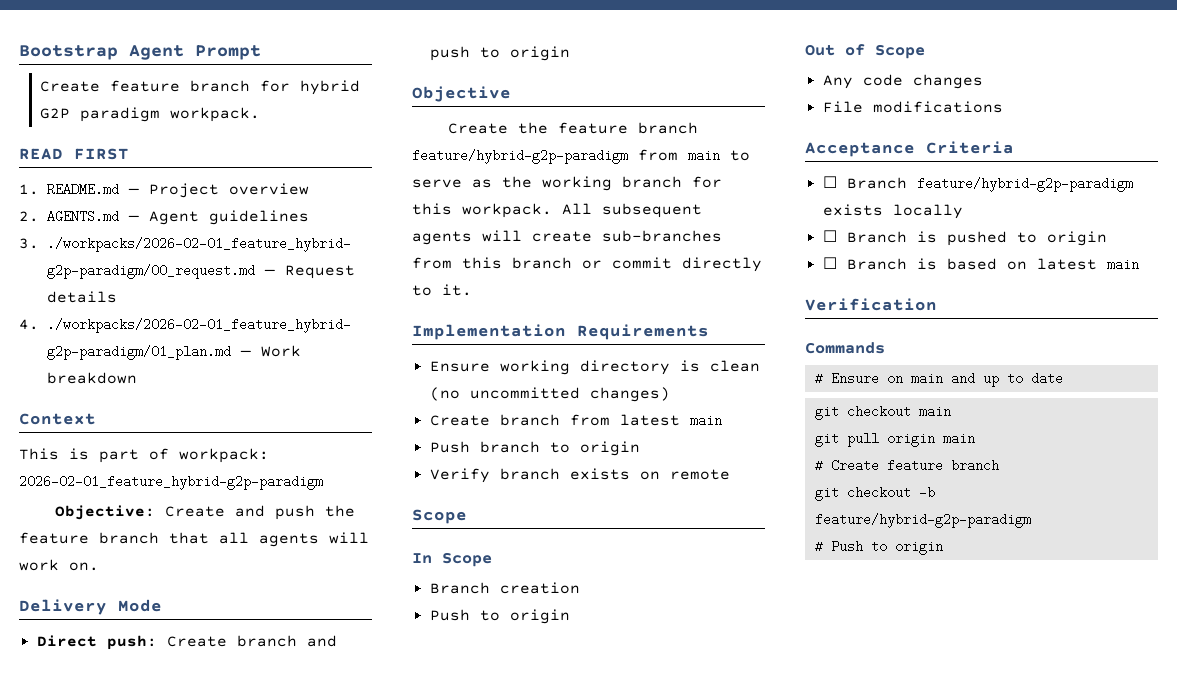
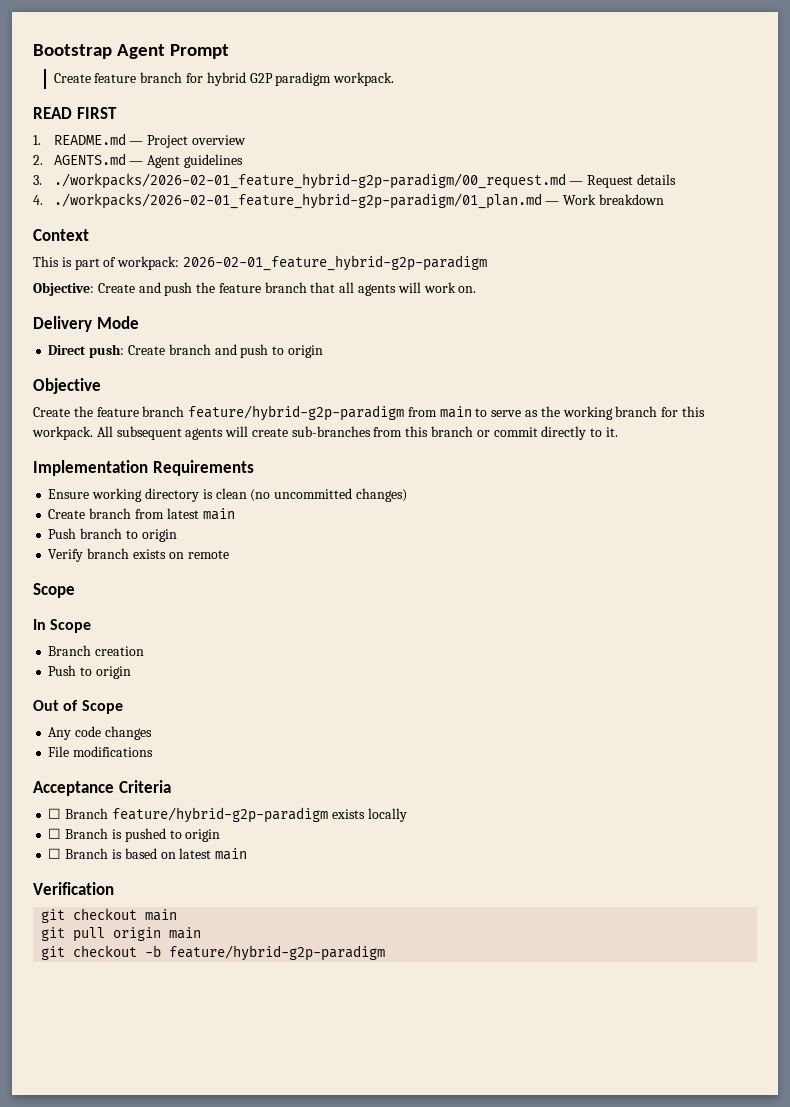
[805,342,885,354] [814,372,1063,387] // Commands // # Ensure on main and up to date -> (114, 888) none
[814,459,999,472] // # Create feature branch -> (202, 933) none
[814,540,943,555] // # Push to origin -> (386, 953) none

